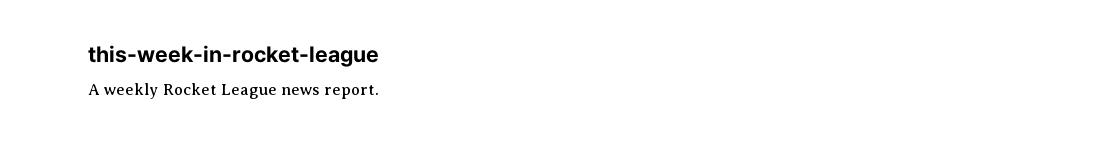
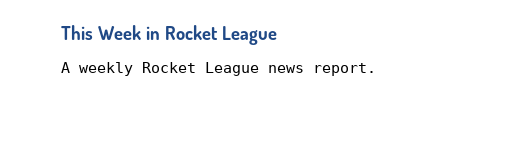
[88,45,379,67] this-week-in-rocket-league -> [61,25,277,45] This Week in Rocket League

